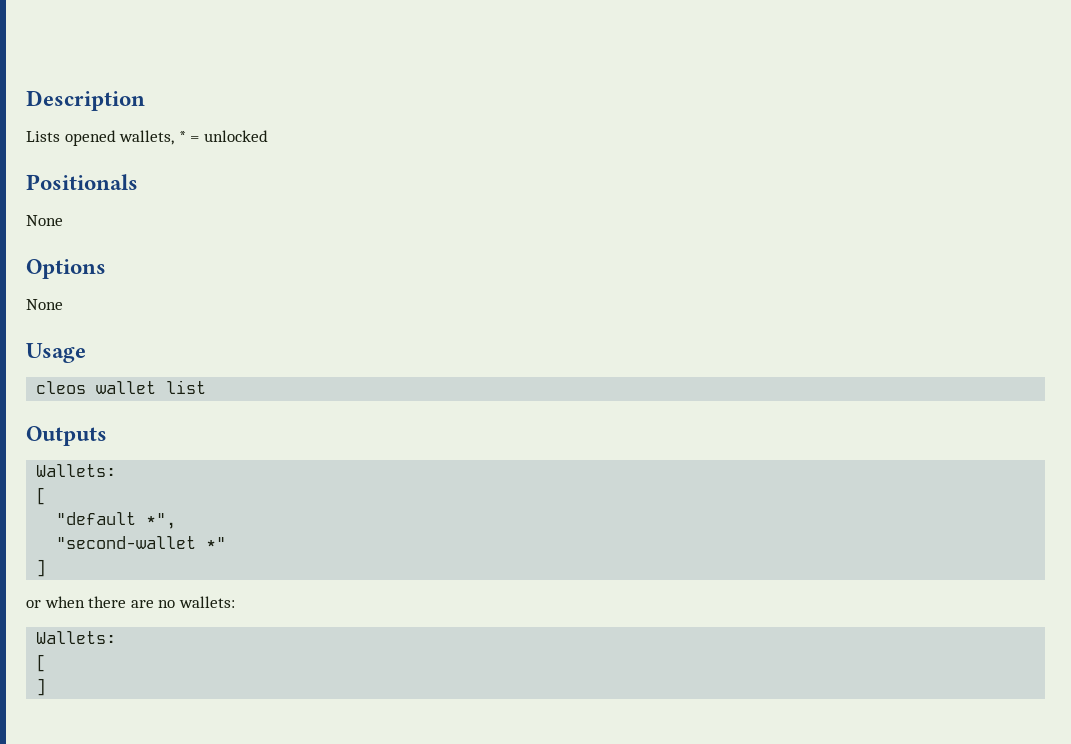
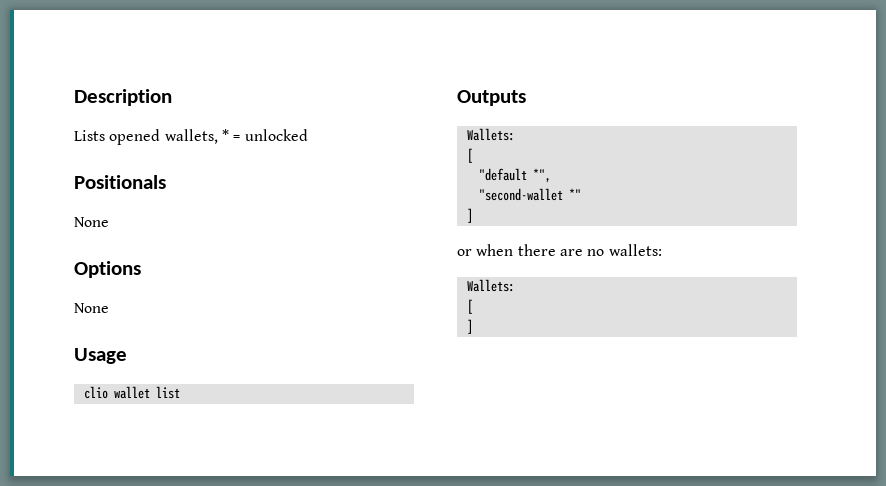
[36,381,87,394] cleos -> [83,386,108,399] clio

